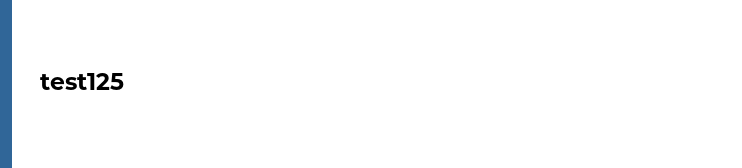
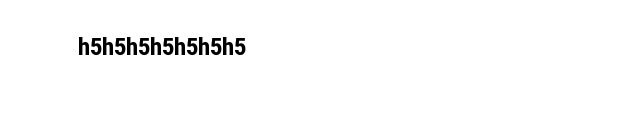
[40,73,124,90] test125 -> [78,37,246,55] h5h5h5h5h5h5h5

